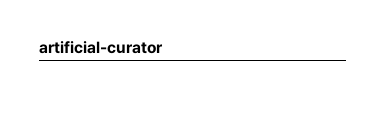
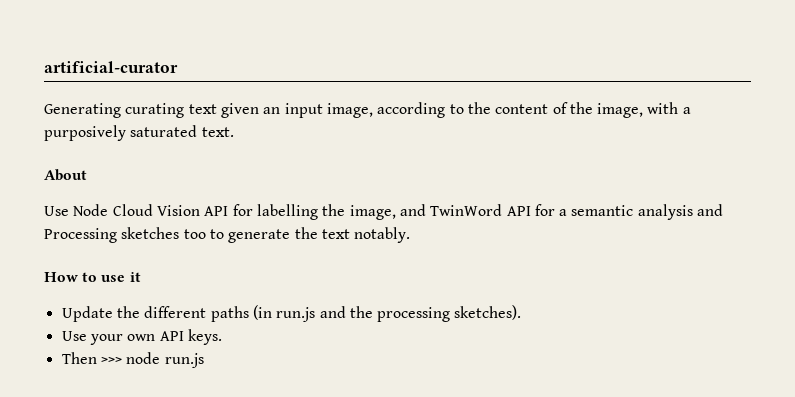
(163, 47) none -> [44,102,691,118] [44,125,234,141] [44,169,87,181] [44,204,724,220] [44,227,411,243] [44,272,141,282] [61,305,522,322] [61,329,222,345] [61,352,204,368] // Generating curating text given an input image, according to the content of the image, with a purposively saturated text. // About // Use Node Cloud Vision API for labelling the image, and TwinWord API for a semantic analysis and Processing sketches too to generate the text notably. // How to use it // Update the different paths (in run.js and the processing sketches). // Use your own API keys. // Then >>> node run.js

